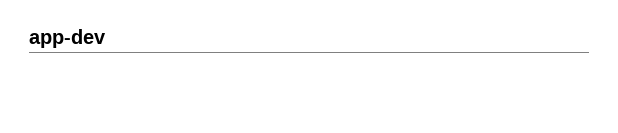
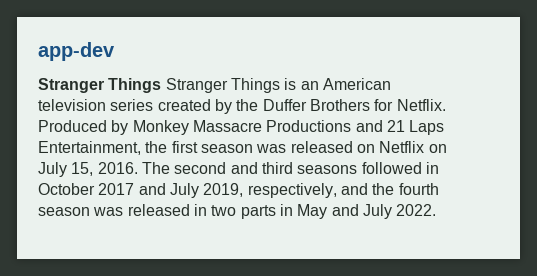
(106, 38) none -> [38,78,391,93] [38,99,446,114] [38,120,445,135] [38,141,447,155] [38,162,439,177] [38,183,439,198] [38,204,437,219] // Stranger Things Stranger Things is an American television series created by the Duffer Brothers for Netflix. Produced by Monkey Massacre Productions and 21 Laps Entertainment, the first season was released on Netflix on July 15, 2016. The second and third seasons followed in October 2017 and July 2019, respectively, and the fourth season was released in two parts in May and July 2022.

